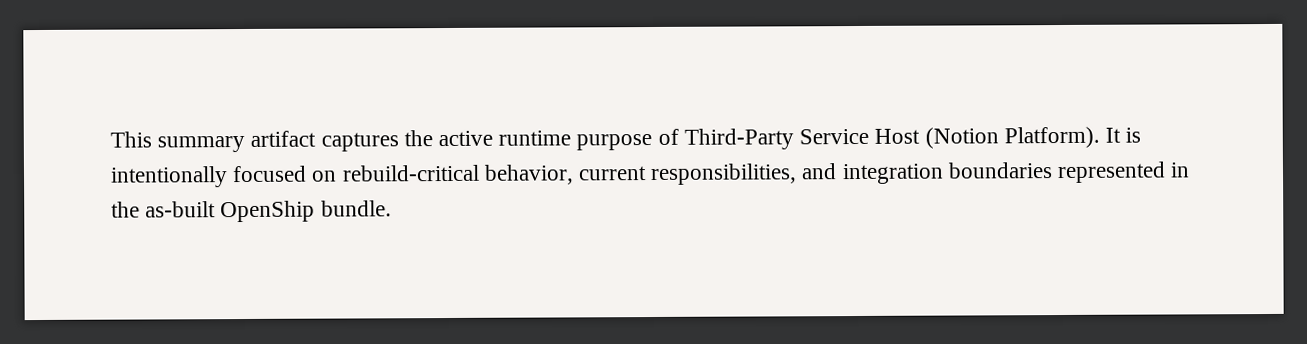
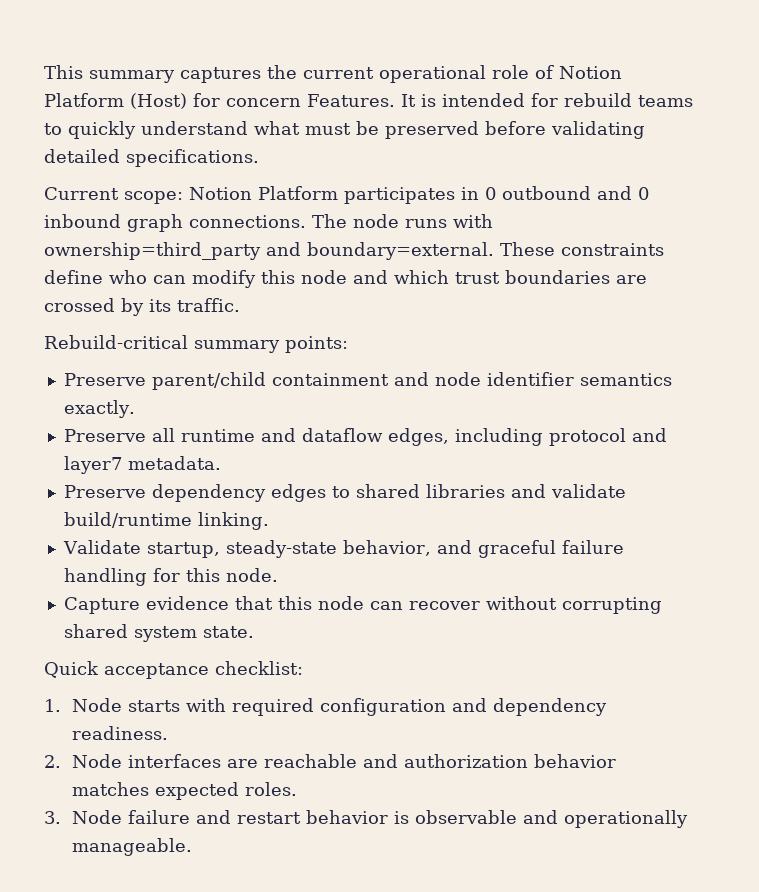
[250,130,317,147] artifact -> (175, 76) none
[438,126,1142,151] [110,161,1191,188] [111,200,392,223] active runtime purpose of Third-Party Service Host (Notion Platform). It is intentionally focused on rebuild-critical behavior, current responsibilities, and integration boundaries represented in the as-built OpenShip bundle. -> [303,65,622,83] [44,93,693,109] [44,121,645,139] [44,149,259,167] [44,186,649,204] [44,214,493,232] [44,242,664,260] [44,270,647,288] [44,298,240,316] [44,335,348,353] [63,372,672,390] [63,400,135,418] [63,428,667,446] [63,456,221,474] [63,484,626,502] [63,512,269,530] [62,540,624,558] [63,568,278,586] [63,596,662,614] [63,624,254,642] [44,661,303,679] [44,698,607,716] [71,726,168,740] [44,754,616,768] [71,782,297,800] [44,810,688,828] [71,838,192,856] current operational role of Notion Platform (Host) for concern Features. It is intended for rebuild teams to quickly understand what must be preserved before validating detailed specifications. // Current scope: Notion Platform participates in 0 outbound and 0 inbound graph connections. The node runs with ownership=third_party and boundary=external. These constraints define who can modify this node and which trust boundaries are crossed by its traffic. // Rebuild-critical summary points: // Preserve parent/child containment and node identifier semantics exactly. // Preserve all runtime and dataflow edges, including protocol and layer7 metadata. // Preserve dependency edges to shared libraries and validate build/runtime linking. // Validate startup, steady-state behavior, and graceful failure handling for this node. // Capture evidence that this node can recover without corrupting shared system state. // Quick acceptance checklist: // 1. Node starts with required configuration and dependency readiness. // 2. Node interfaces are reachable and authorization behavior matches expected roles. // 3. Node failure and restart behavior is observable and operationally manageable.

